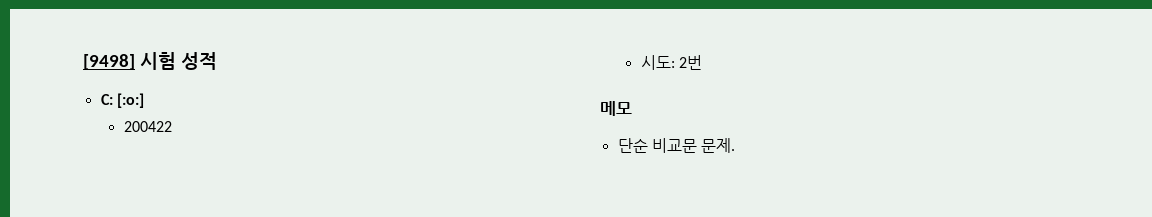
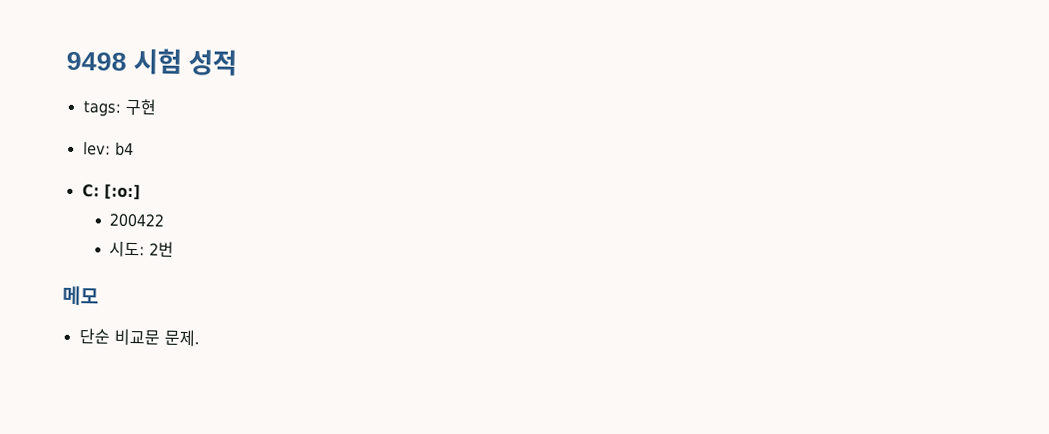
[83,54,135,70] [9498] -> [66,51,127,71] 9498
(217, 61) none -> [82,98,157,117] [82,141,134,157] // tags: 구현 // lev: b4

